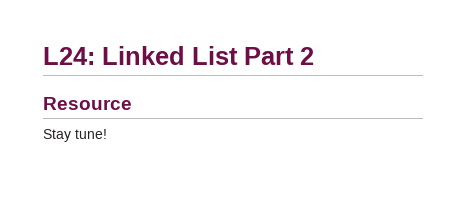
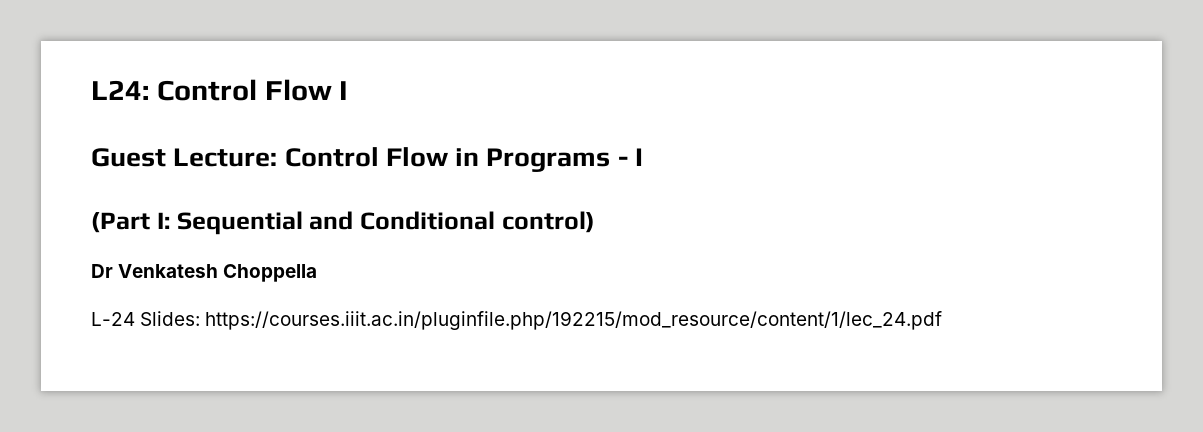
[102,46,314,65] [43,97,132,110] [43,129,107,142] Linked List Part 2 // Resource // Stay tune! -> [156,79,349,101] [91,147,644,172] [91,211,595,235] [91,264,318,282] [91,311,943,330] Control Flow I // Guest Lecture: Control Flow in Programs - I // (Part I: Sequential and Conditional control) // Dr Venkatesh Choppella // L-24 Slides: https://courses.iiit.ac.in/pluginfile.php/192215/mod_resource/content/1/lec_24.pdf

